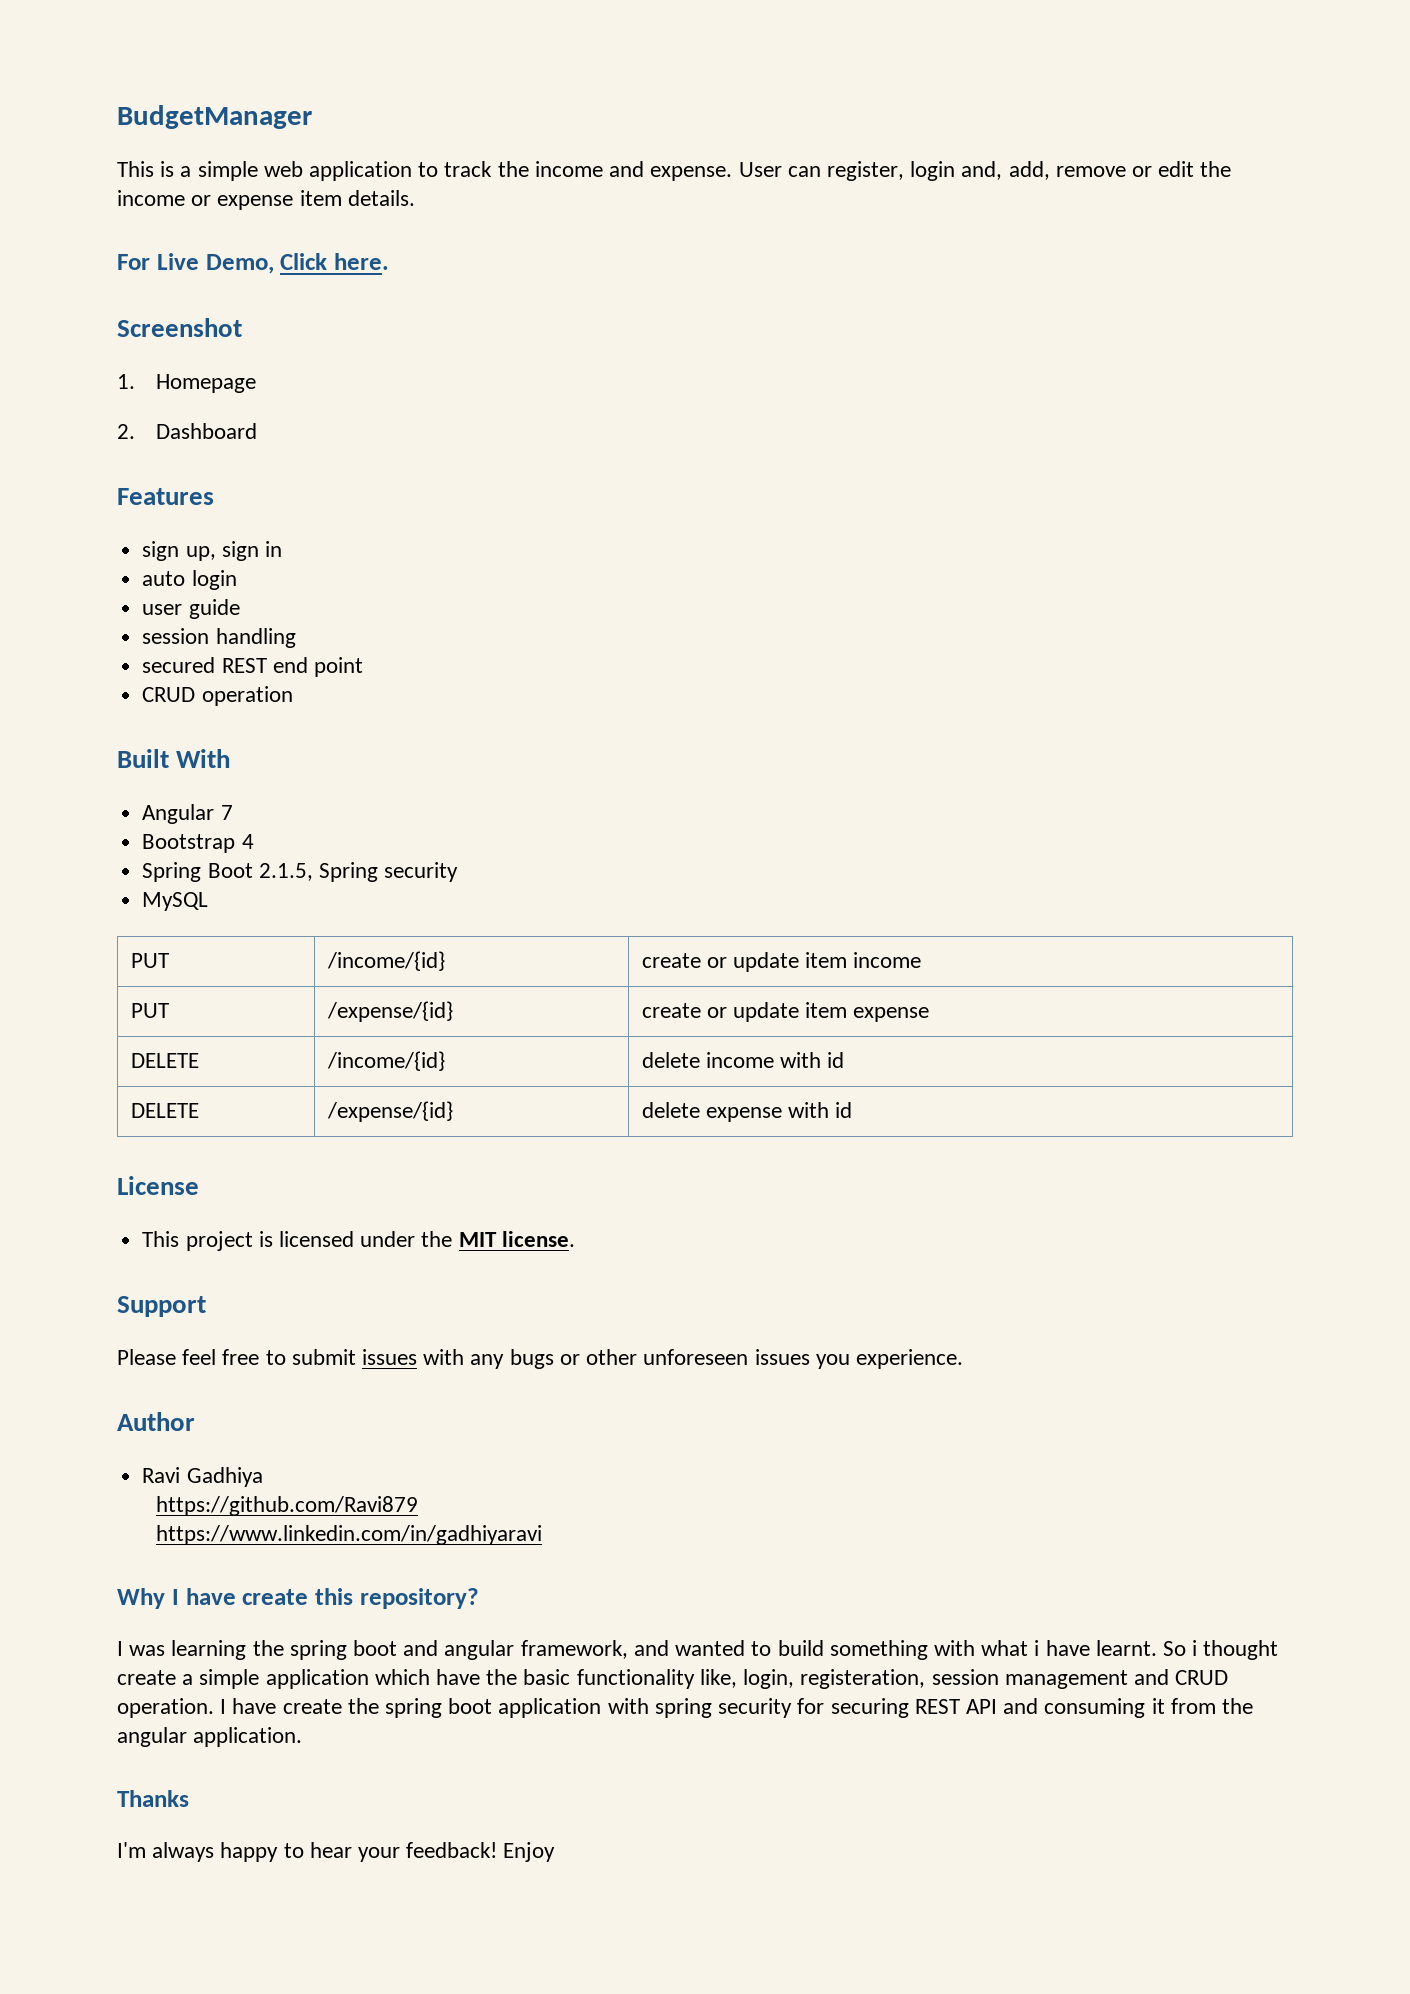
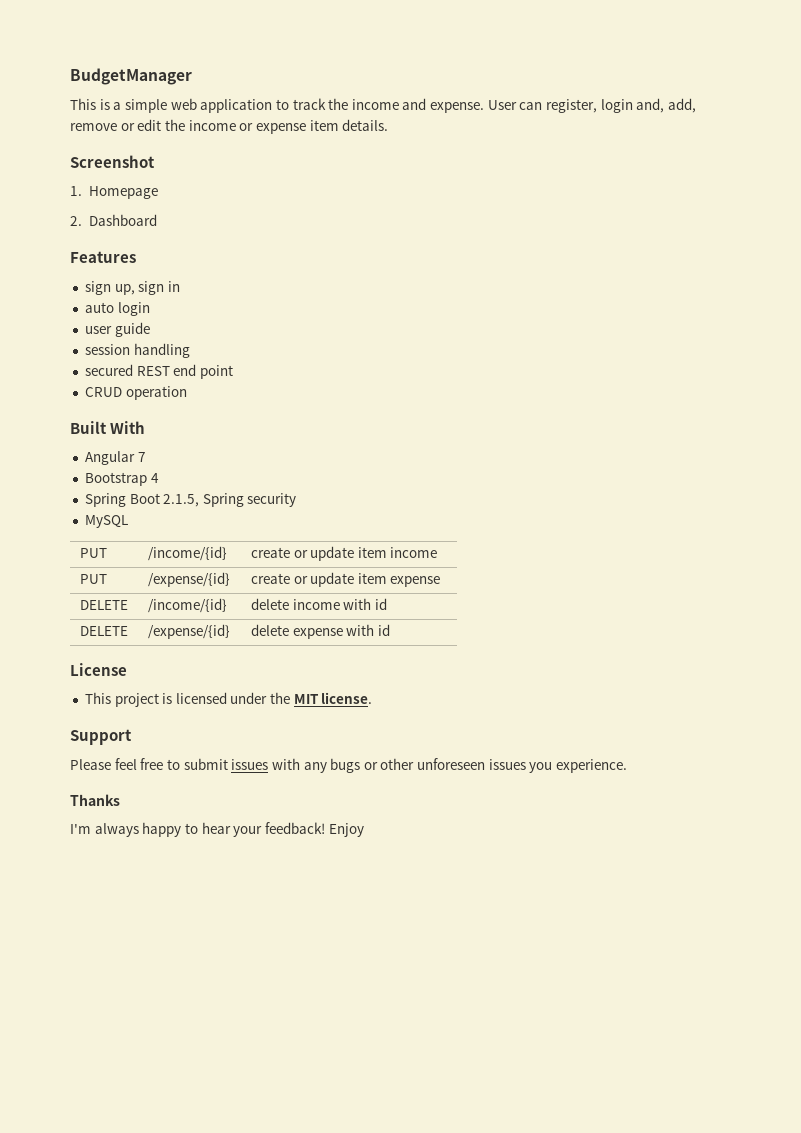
[117,253,389,274] // For Live Demo, Click here. -> (389, 125) none
[117,1412,195,1431] [142,1467,263,1487] [155,1496,418,1516] [155,1525,542,1545] [117,1588,479,1609] [117,1640,1279,1660] [117,1669,1229,1689] [117,1698,1253,1718] [117,1727,303,1747] // Author // Ravi Gadhiya // https://github.com/Ravi879 // https://www.linkedin.com/in/gadhiyaravi // Why I have create this repository? // I was learning the spring boot and angular framework, and wanted to build something with what i have learnt. So i thought create a simple application which have the basic functionality like, login, registeration, session management and CRUD operation. I have create the spring boot application with spring security for securing REST API and consuming it from the angular application. -> (628, 766) none

